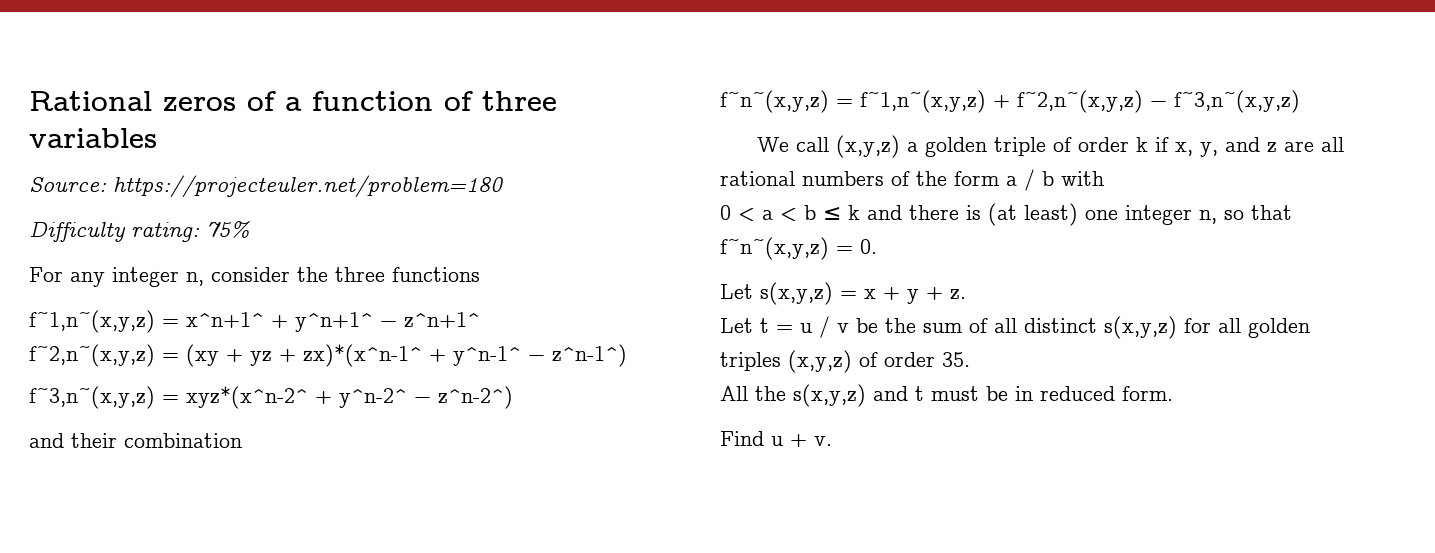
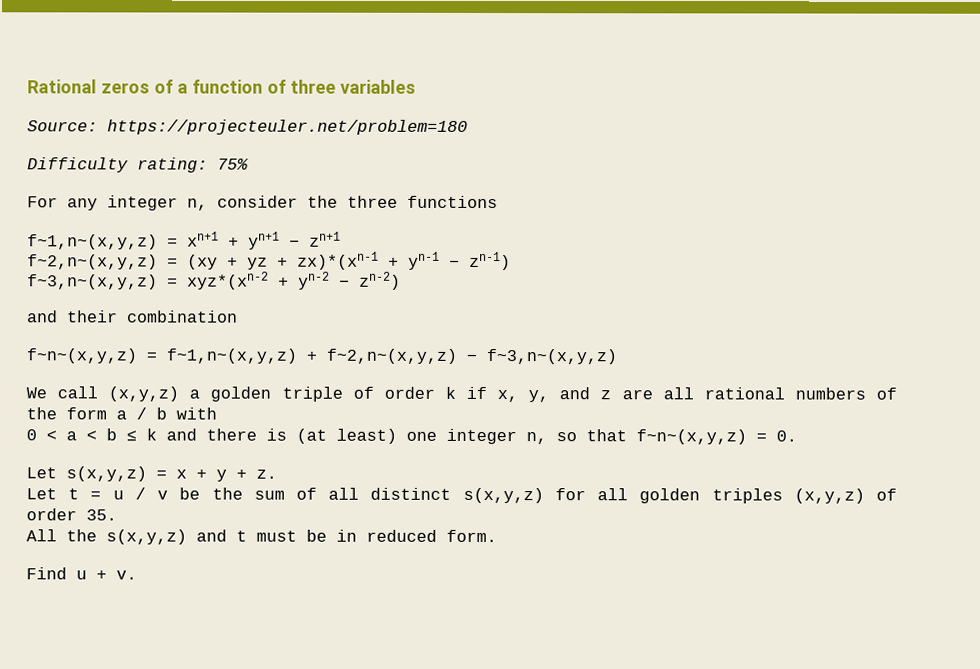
[186,312,480,332] x^n+1^ + y^n+1^ − z^n+1^ -> [187,231,341,250] xn+1 + yn+1 − zn+1
[303,344,627,367] [29,386,513,409] zx)*(x^n-1^ + y^n-1^ − z^n-1^) // f~3,n~(x,y,z) = xyz*(x^n-2^ + y^n-2^ − z^n-2^) -> [297,251,511,271] [27,271,401,290] zx)*(xn-1 + yn-1 − zn-1) // f~3,n~(x,y,z) = xyz*(xn-2 + yn-2 − zn-2)

